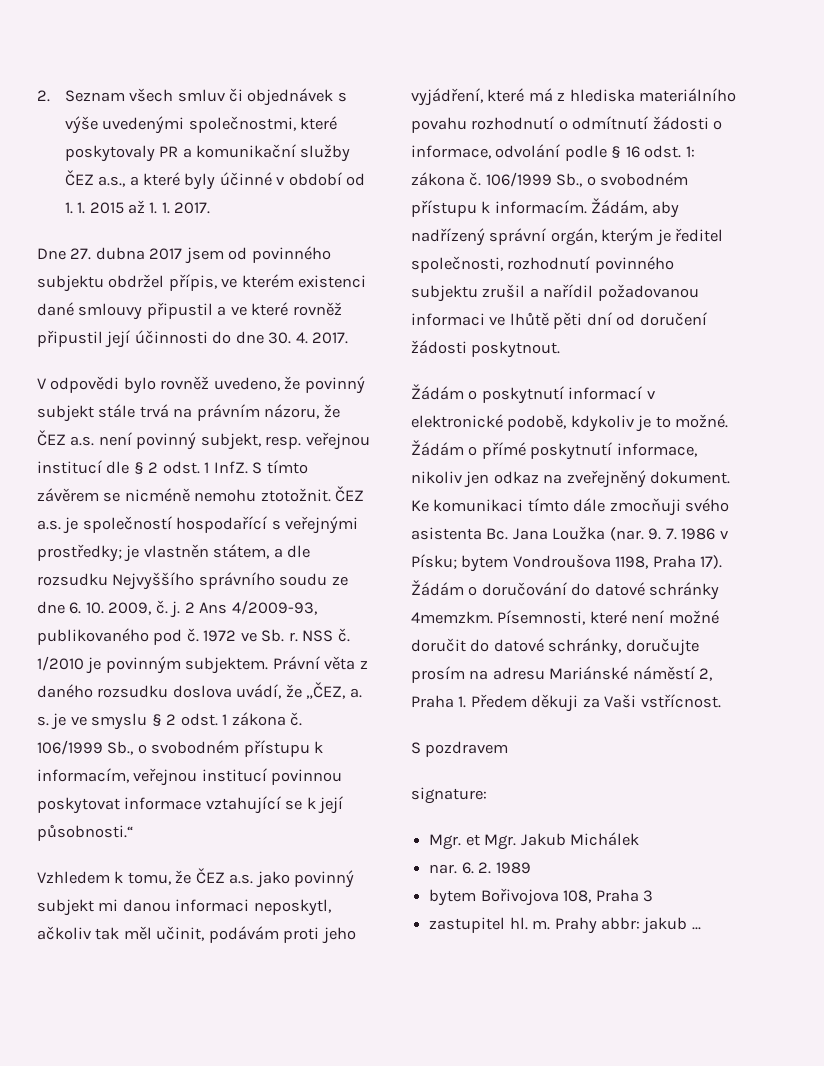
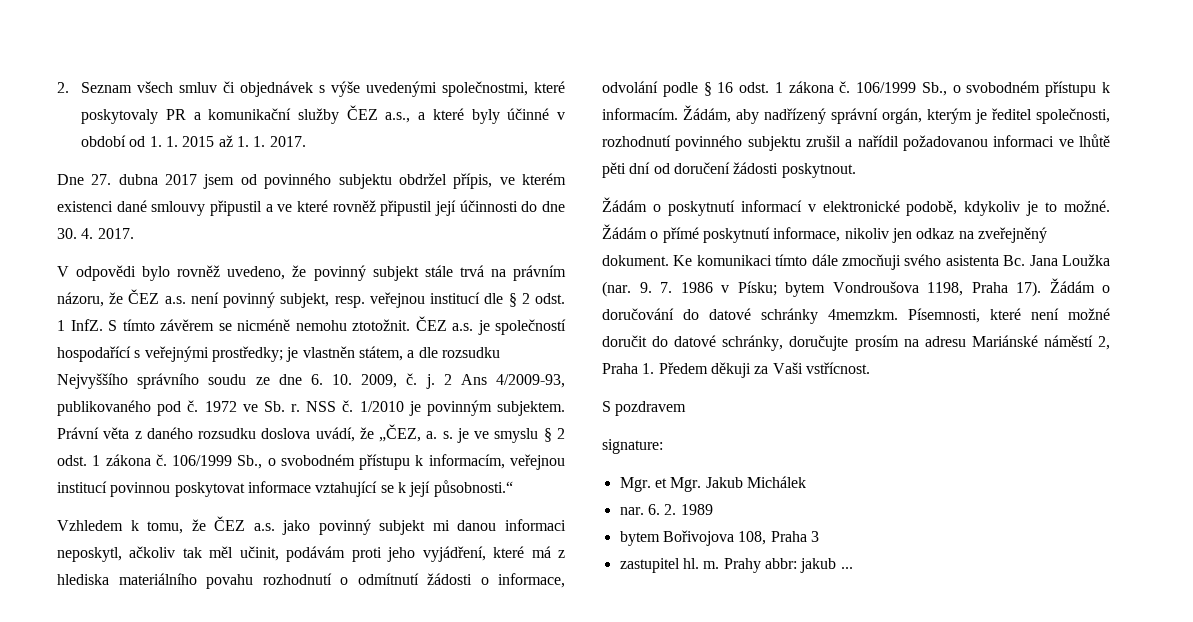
[685,146,695,157] 1: -> [774,82,783,93] 1

